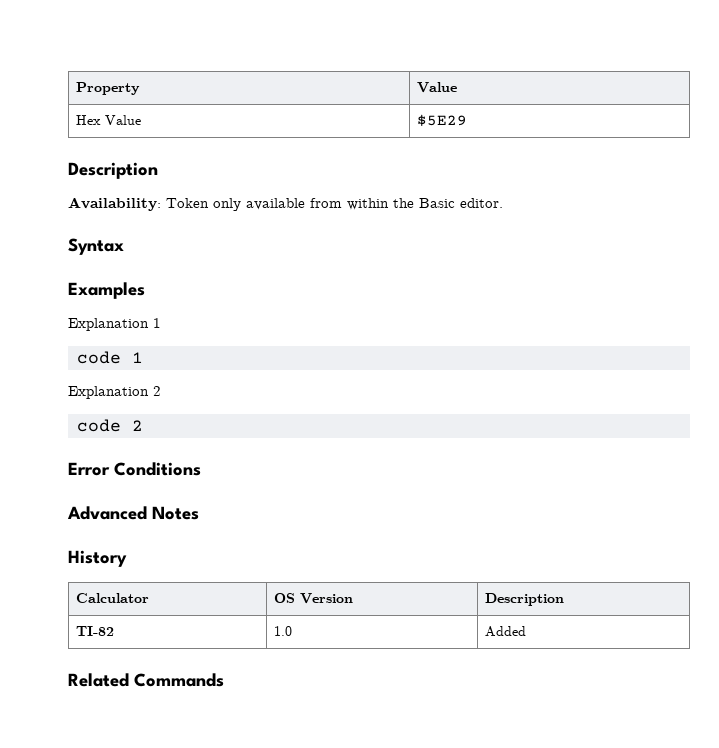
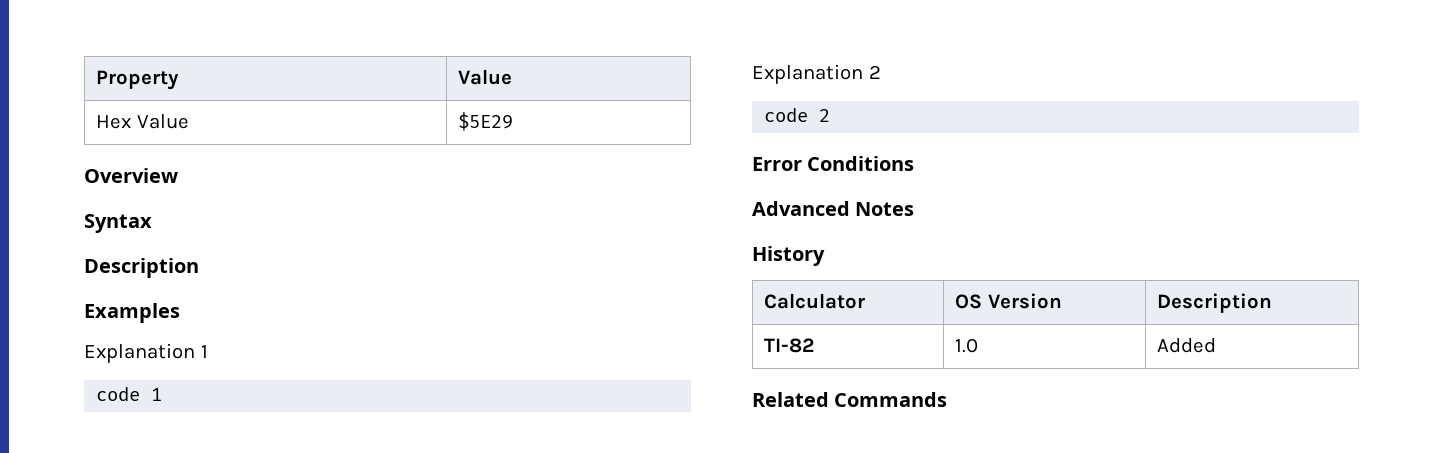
[68,162,158,179] [68,197,503,211] Description // Availability: Token only available from within the Basic editor. -> [84,168,178,183] Overview
(124, 246) none -> [84,258,199,278] // Description

